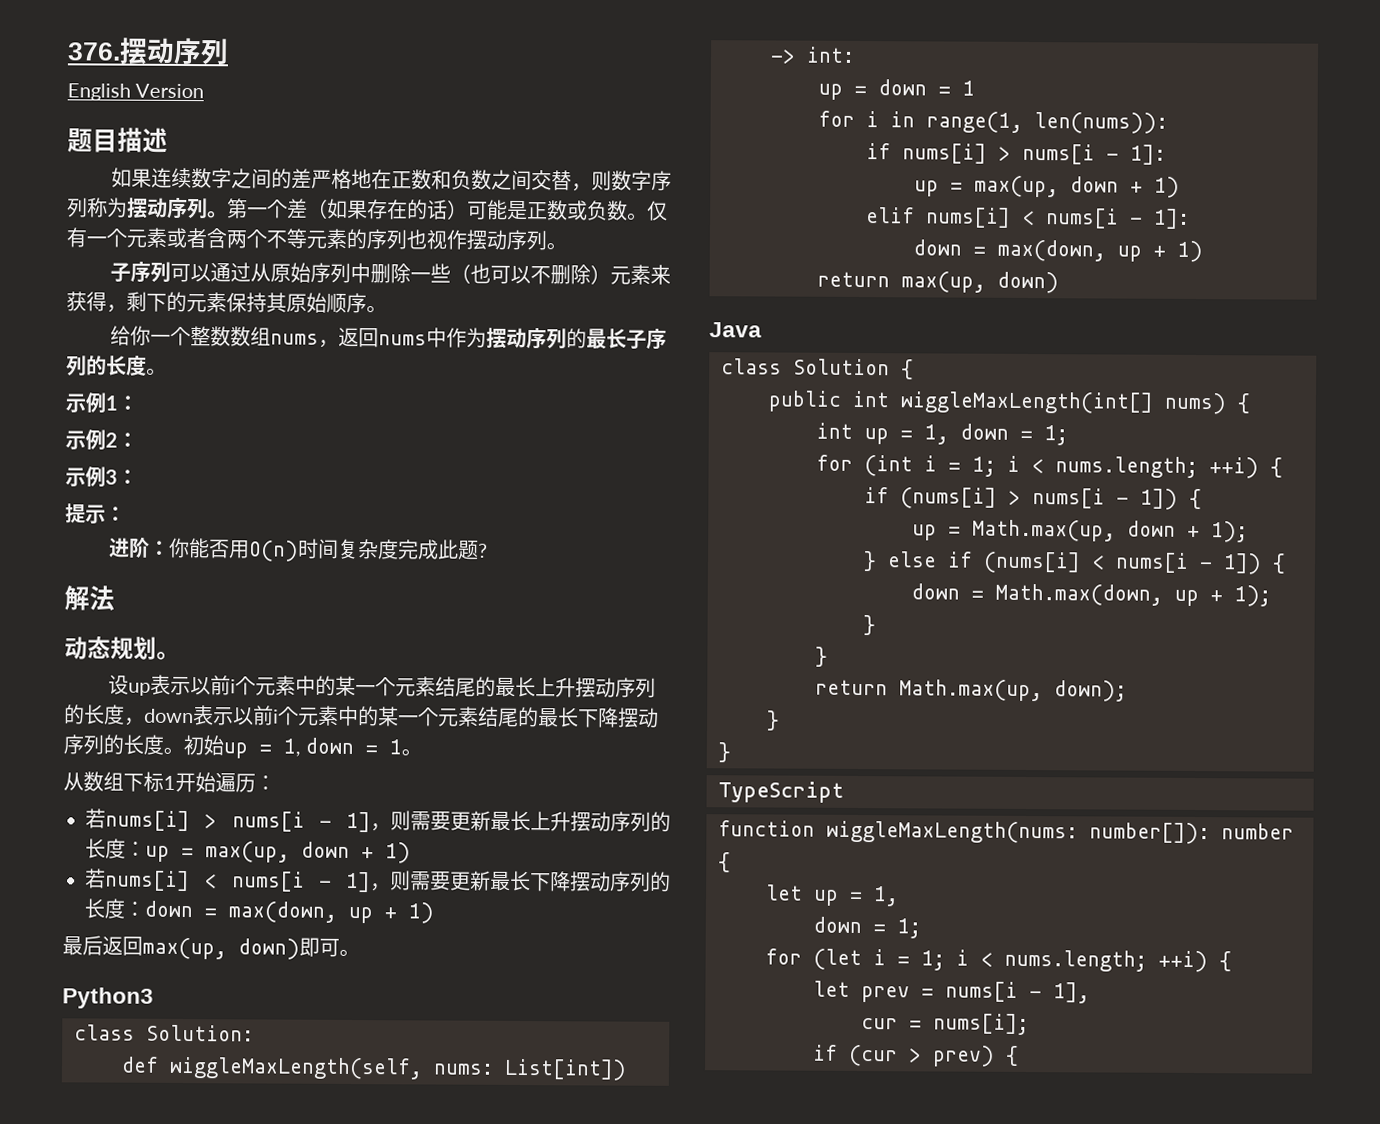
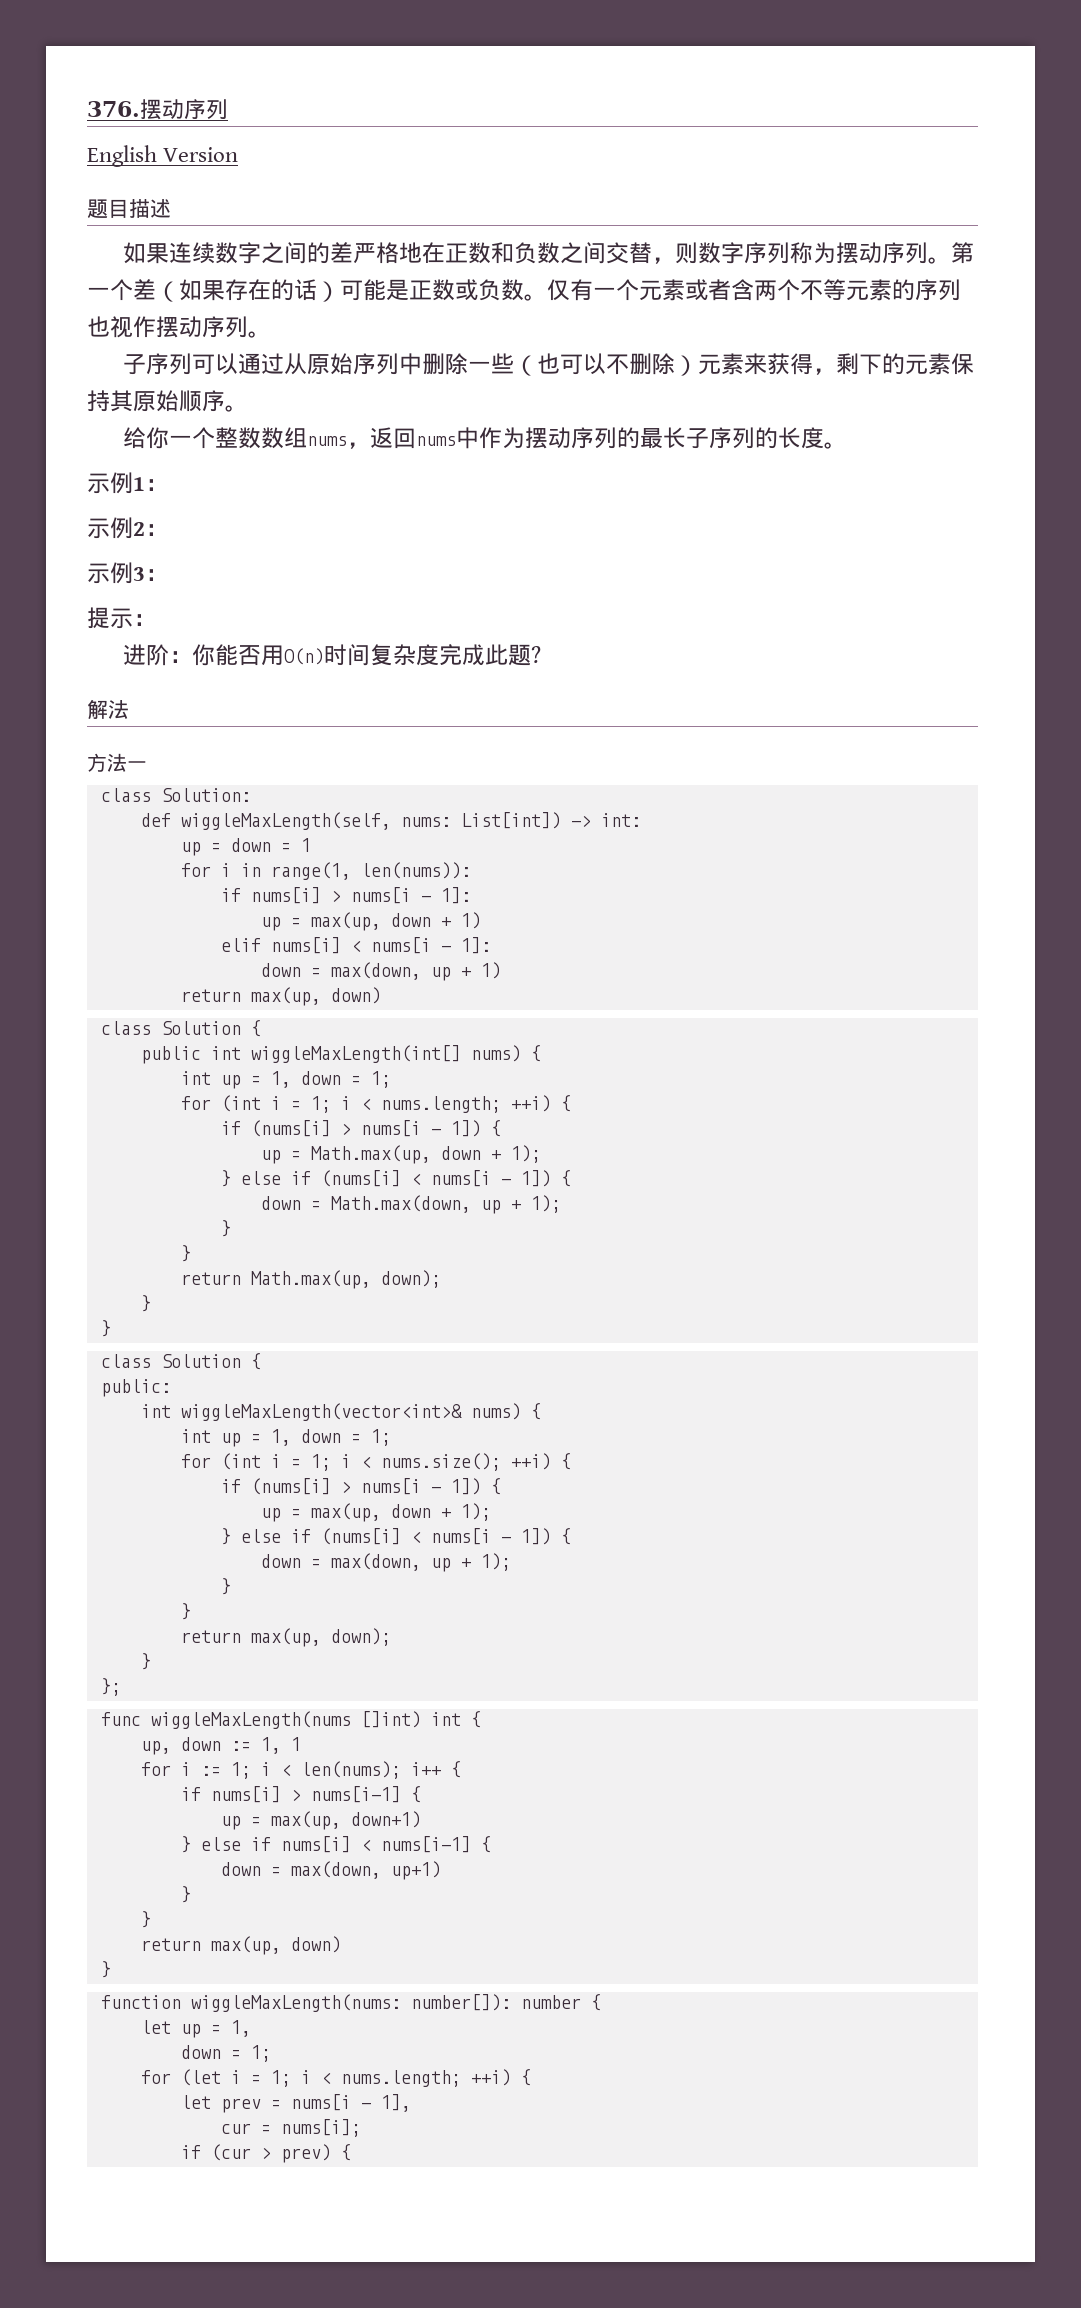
[64,636,180,660] [108,674,657,698] [64,704,659,728] [63,734,423,759] [63,771,276,793] [85,808,671,833] [85,838,411,864] [85,868,671,893] [84,898,434,924] [62,935,360,960] [62,987,154,1009] 动态规划。 // 设up表示以前i个元素中的某一个元素结尾的最长上升摆动序列的长度，down表示以前i个元素中的某一个元素结尾的最长下降摆动序列的长度。初始up = 1, down = 1。 // 从数组下标1开始遍历： // 若nums[i] > nums[i - 1]，则需要更新最长上升摆动序列的长度：up = max(up, down + 1) // 若nums[i] < nums[i - 1]，则需要更新最长下降摆动序列的长度：down = max(down, up + 1) // 最后返回max(up, down)即可。 // Python3 -> [87,753,147,772] 方法一
[709,322,762,338] // Java -> (381, 995) none
[718,781,844,803] TypeScript -> [100,1353,261,1370] [100,1379,171,1397] [140,1403,541,1421] [180,1429,391,1447] [180,1453,571,1471] [220,1478,501,1495] [260,1503,491,1522] [220,1528,571,1545] [260,1553,511,1572] [220,1578,231,1595] [180,1603,191,1620] [180,1628,391,1647] [140,1653,151,1670] [100,1678,121,1696] [100,1711,481,1729] [140,1737,301,1755] [140,1761,461,1779] [180,1786,421,1803] [220,1811,421,1830] [180,1836,491,1853] [220,1861,441,1880] [180,1886,191,1903] [140,1911,151,1928] [140,1936,341,1955] [100,1961,111,1978] class Solution { // public: // int wiggleMaxLength(vector<int>& nums) { // int up = 1, down = 1; // for (int i = 1; i < nums.size(); ++i) { // if (nums[i] > nums[i - 1]) { // up = max(up, down + 1); // } else if (nums[i] < nums[i - 1]) { // down = max(down, up + 1); // } // } // return max(up, down); // } // }; // func wiggleMaxLength(nums []int) int { // up, down := 1, 1 // for i := 1; i < len(nums); i++ { // if nums[i] > nums[i-1] { // up = max(up, down+1) // } else if nums[i] < nums[i-1] { // down = max(down, up+1) // } // } // return max(up, down) // }

